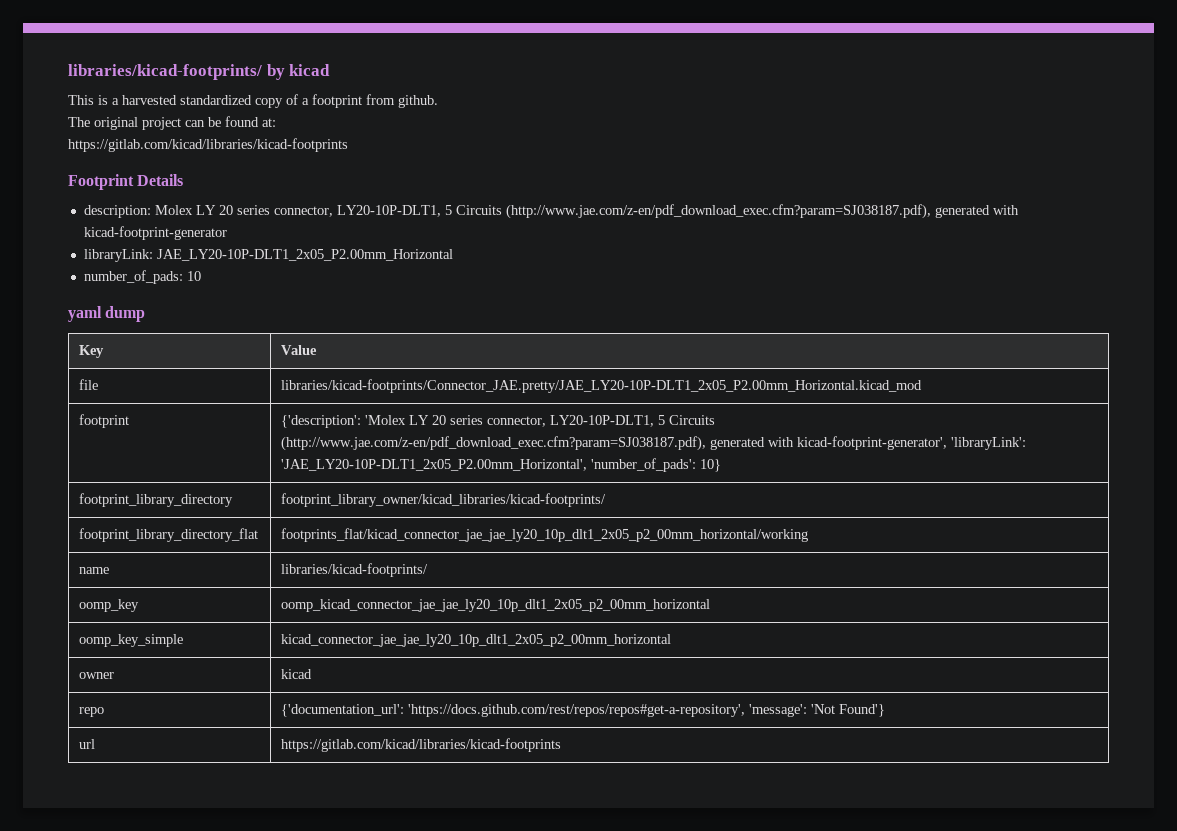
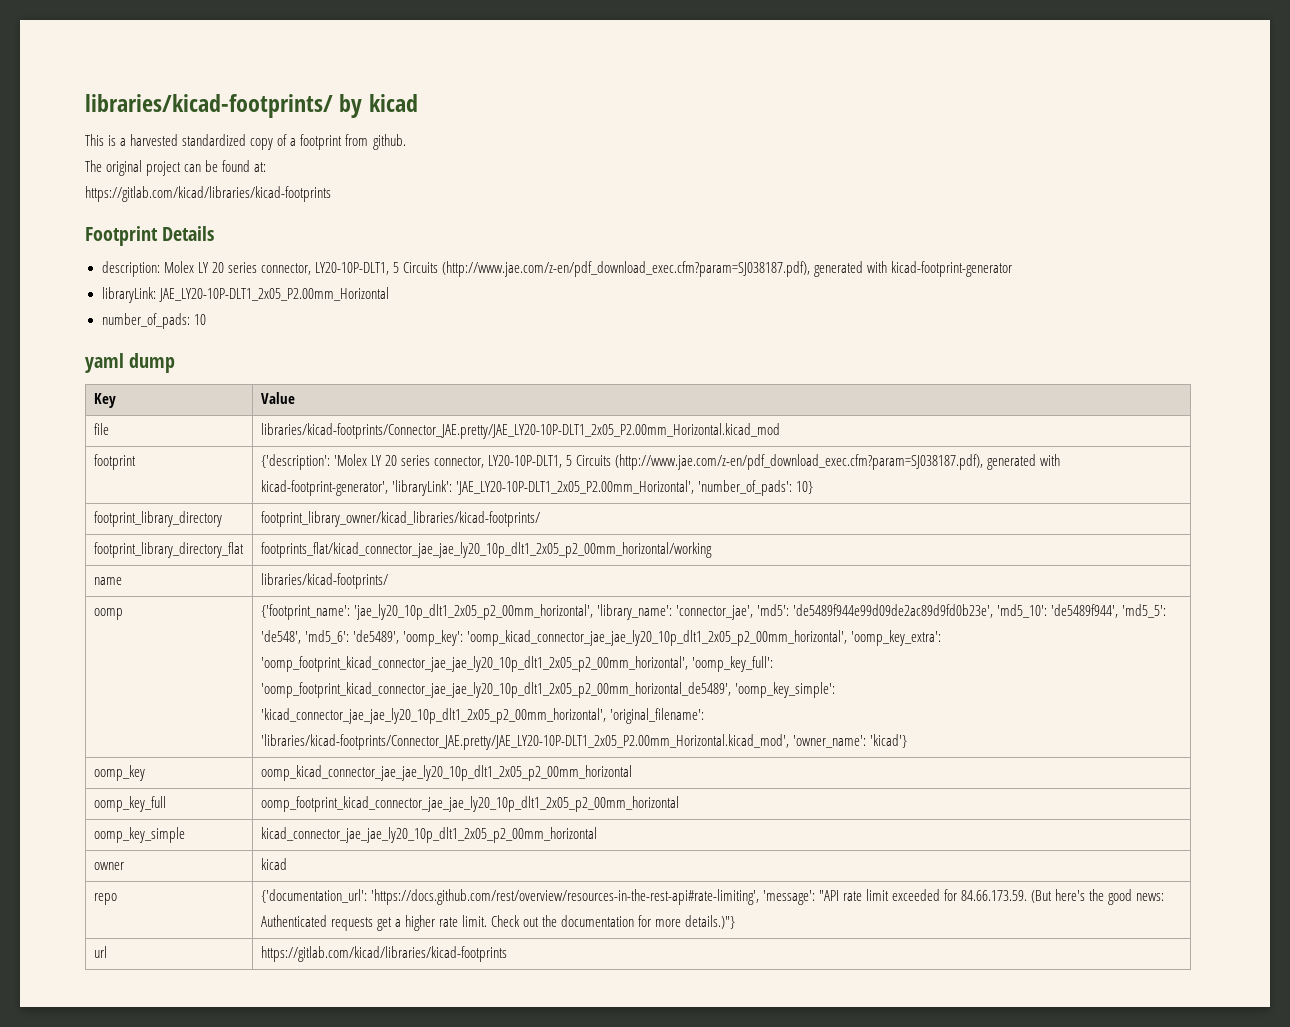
(429, 570) none -> [93,608,123,620] [260,604,1167,620] [260,630,941,646] [260,656,773,672] [260,682,835,698] [260,708,704,724] [260,734,907,750] // oomp | {'footprint_name': 'jae_ly20_10p_dlt1_2x05_p2_00mm_horizontal', 'library_name': 'connector_jae', 'md5': 'de5489f944e99d09de2ac89d9fd0b23e', 'md5_10': 'de5489f944', 'md5_5': 'de548', 'md5_6': 'de5489', 'oomp_key': 'oomp_kicad_connector_jae_jae_ly20_10p_dlt1_2x05_p2_00mm_horizontal', 'oomp_key_extra': 'oomp_footprint_kicad_connector_jae_jae_ly20_10p_dlt1_2x05_p2_00mm_horizontal', 'oomp_key_full': 'oomp_footprint_kicad_connector_jae_jae_ly20_10p_dlt1_2x05_p2_00mm_horizontal_de5489', 'oomp_key_simple': 'kicad_connector_jae_jae_ly20_10p_dlt1_2x05_p2_00mm_horizontal', 'original_filename': 'libraries/kicad-footprints/Connector_JAE.pretty/JAE_LY20-10P-DLT1_2x05_P2.00mm_Horizontal.kicad_mod', 'owner_name': 'kicad'}
(711, 605) none -> [93,796,166,812] [260,796,679,812] // oomp_key_full | oomp_footprint_kicad_connector_jae_jae_ly20_10p_dlt1_2x05_p2_00mm_horizontal
[408,704,886,717] 'https://docs.github.com/rest/repos/repos#get-a-repository', 'message': 'Not Found'} -> [370,889,1165,905] [260,915,736,931] 'https://docs.github.com/rest/overview/resources-in-the-rest-api#rate-limiting', 'message': "API rate limit exceeded for 84.66.173.59. (But here's the good news: Authenticated requests get a higher rate limit. Check out the documentation for more details.)"}

